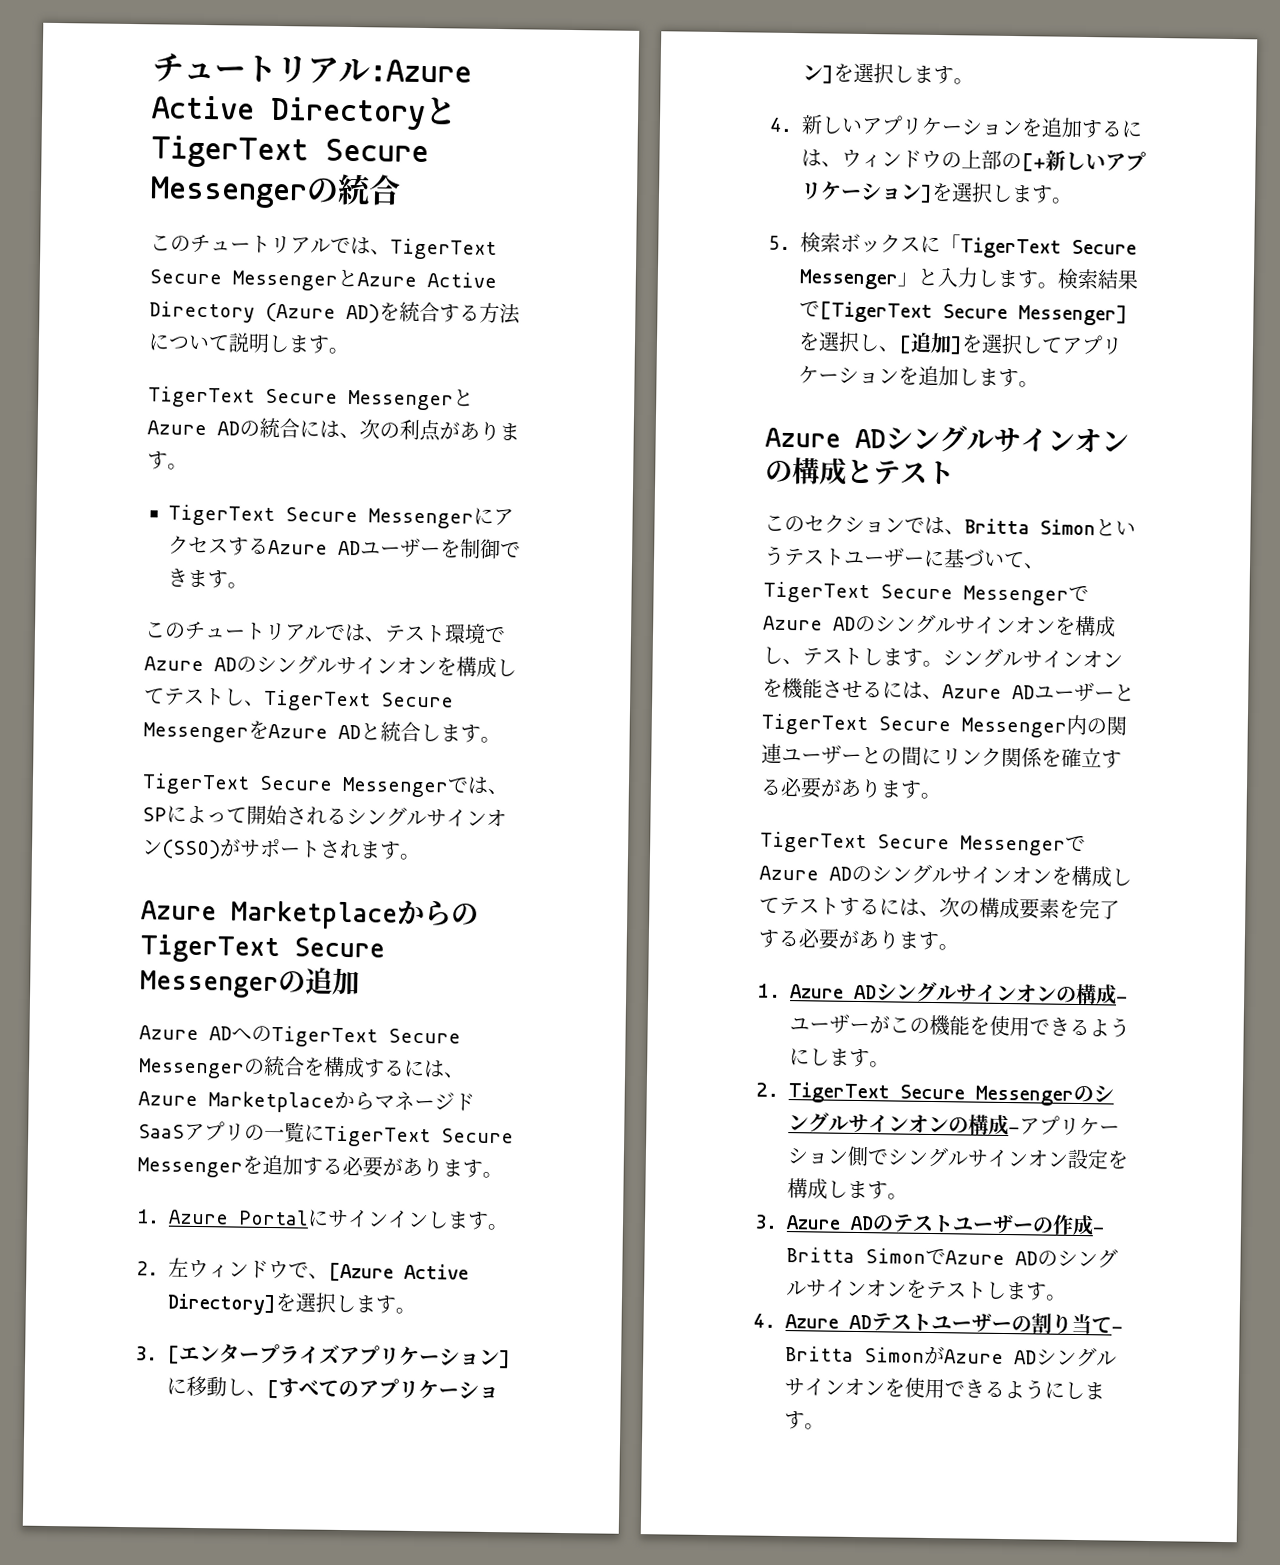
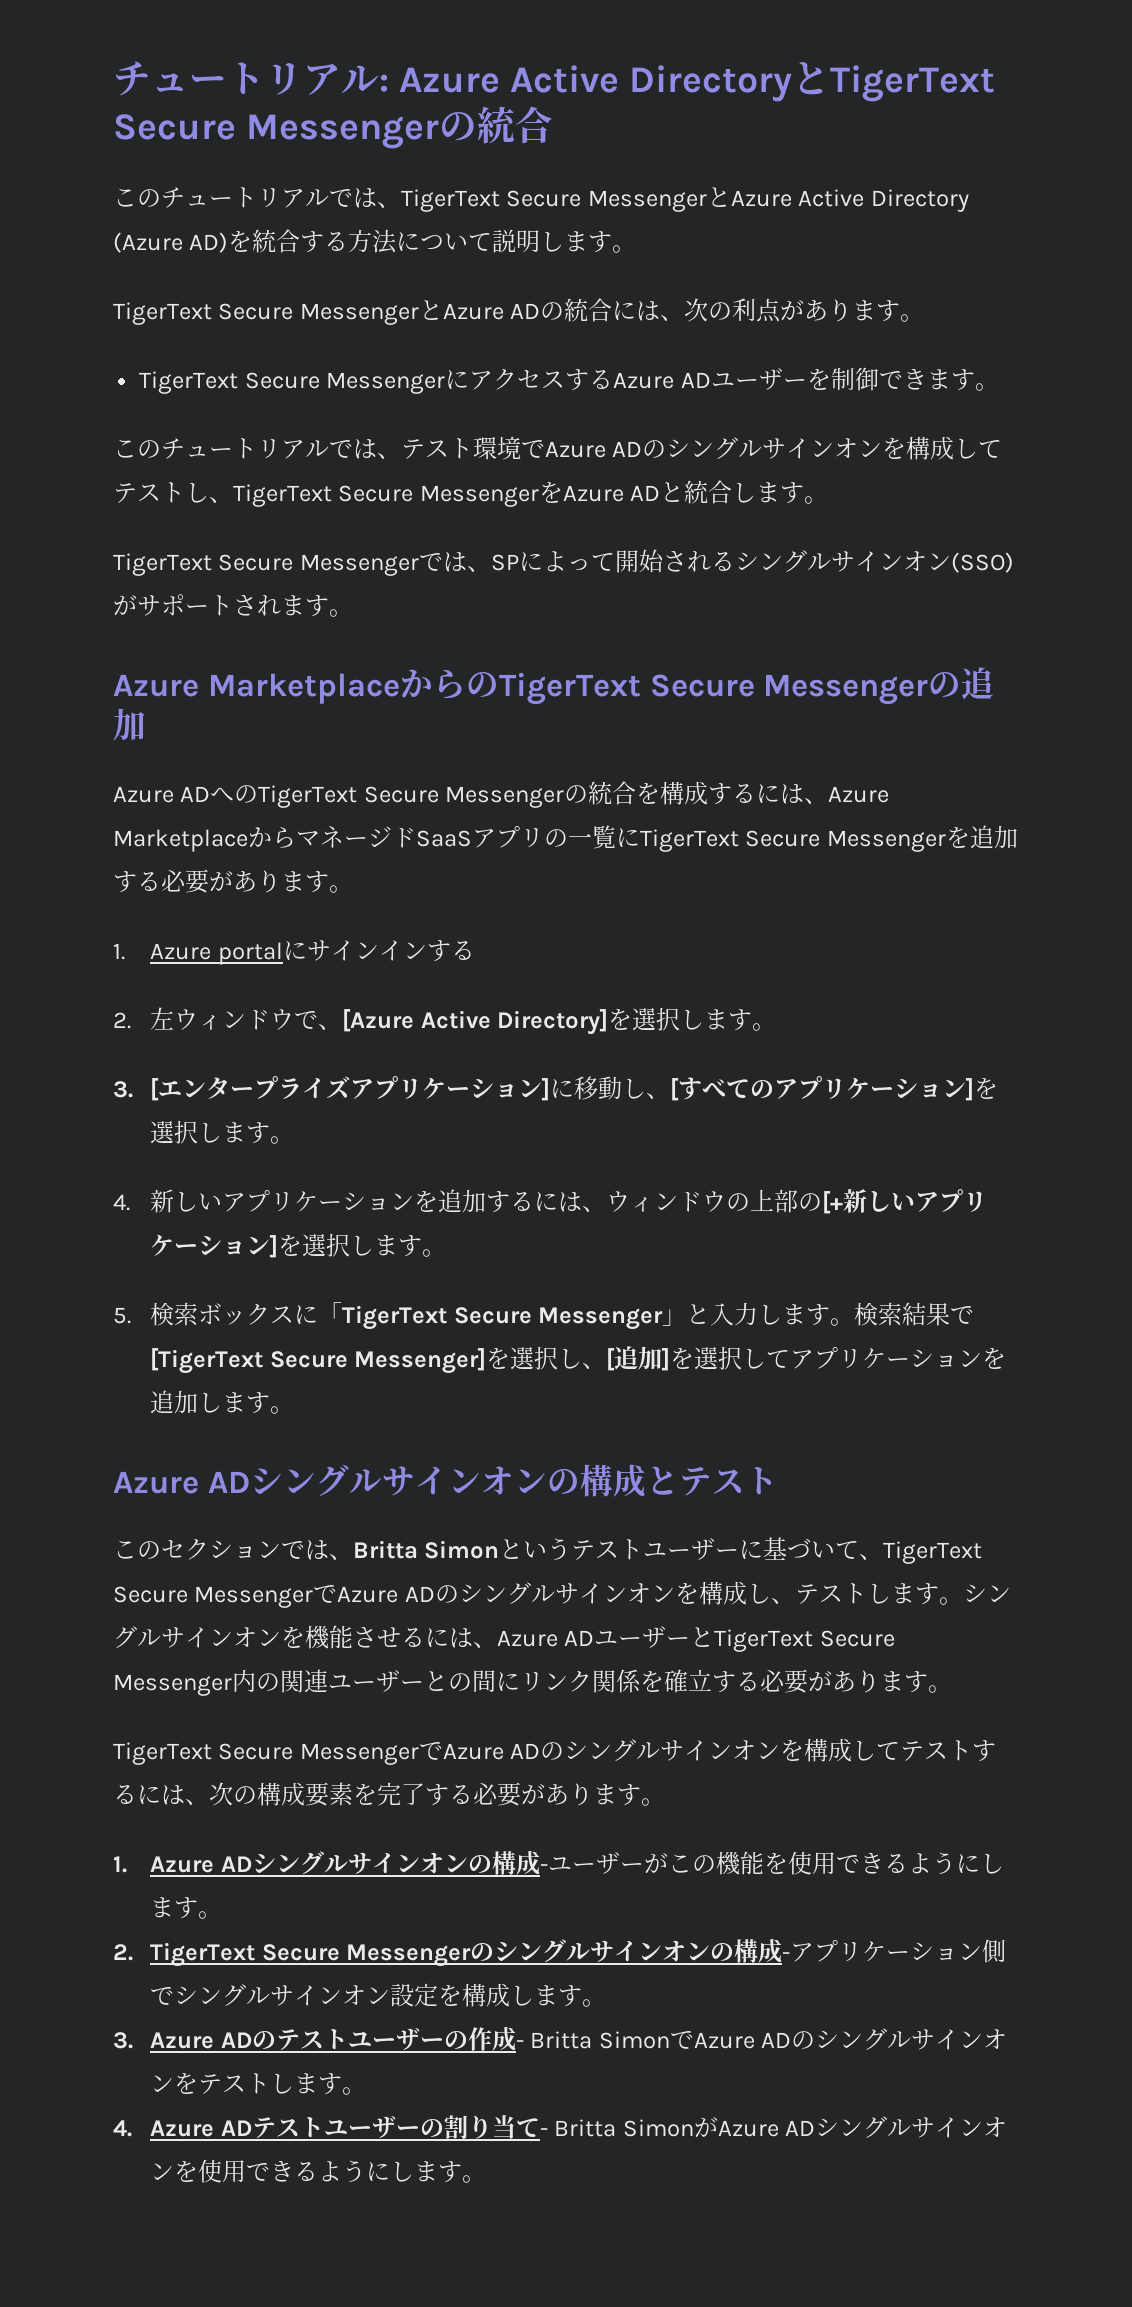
[152,53,472,84] チュートリアル:Azure -> [113,61,501,96] チュートリアル: Azure
[238,1209,309,1226] Portal -> [217,942,283,965] portal
[427,1211,508,1231] します。 -> [426,940,475,962] する

